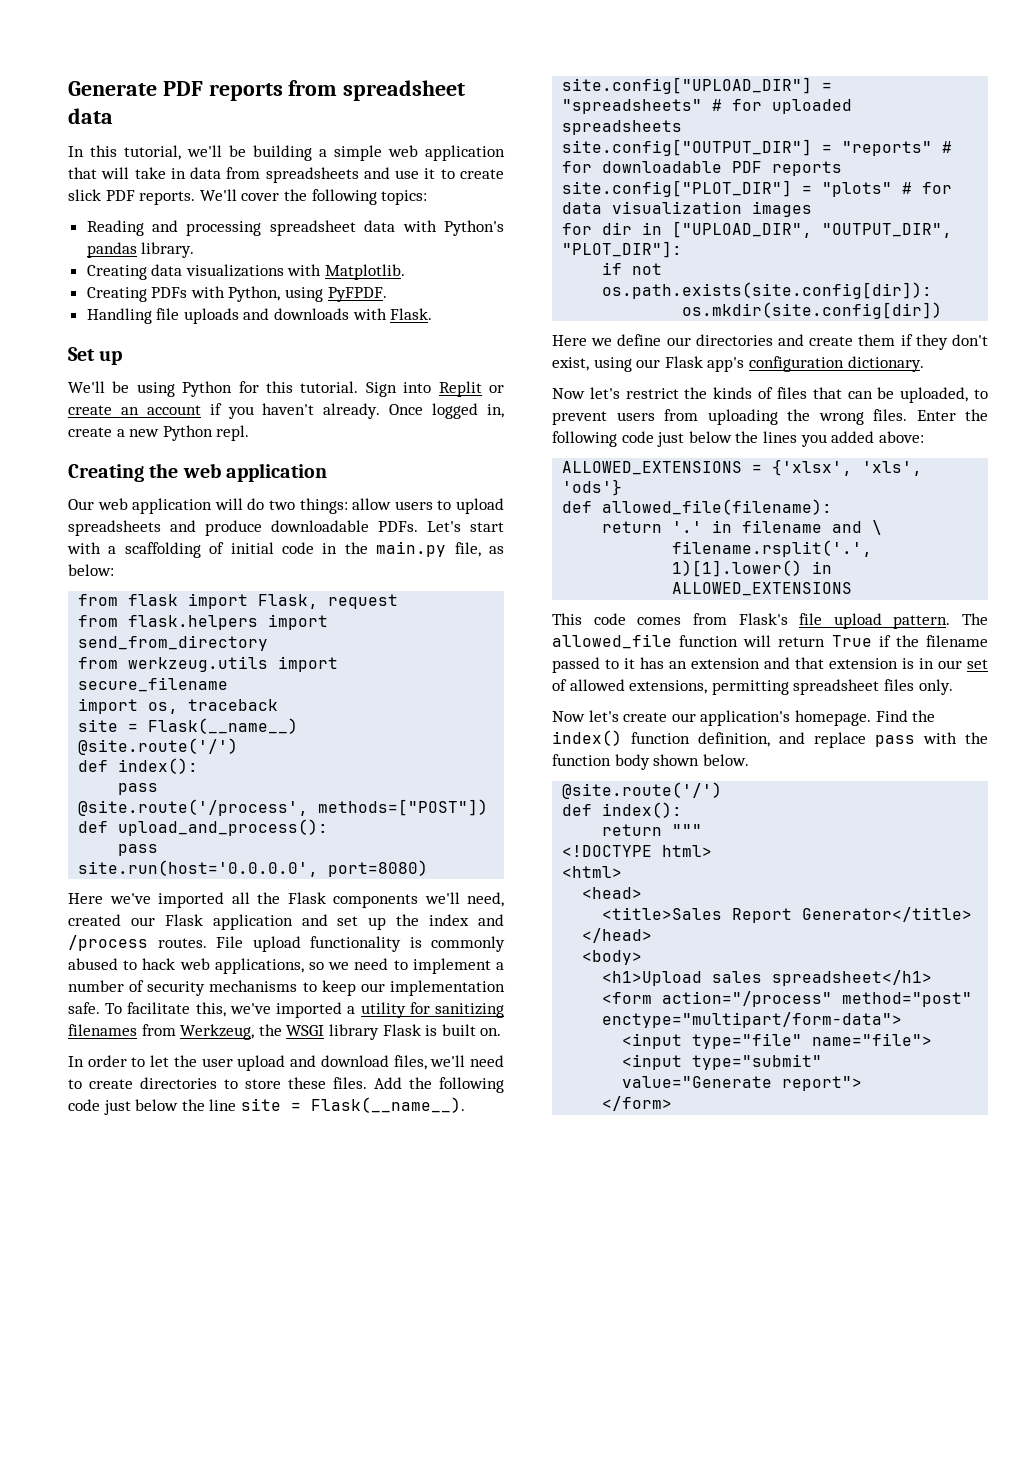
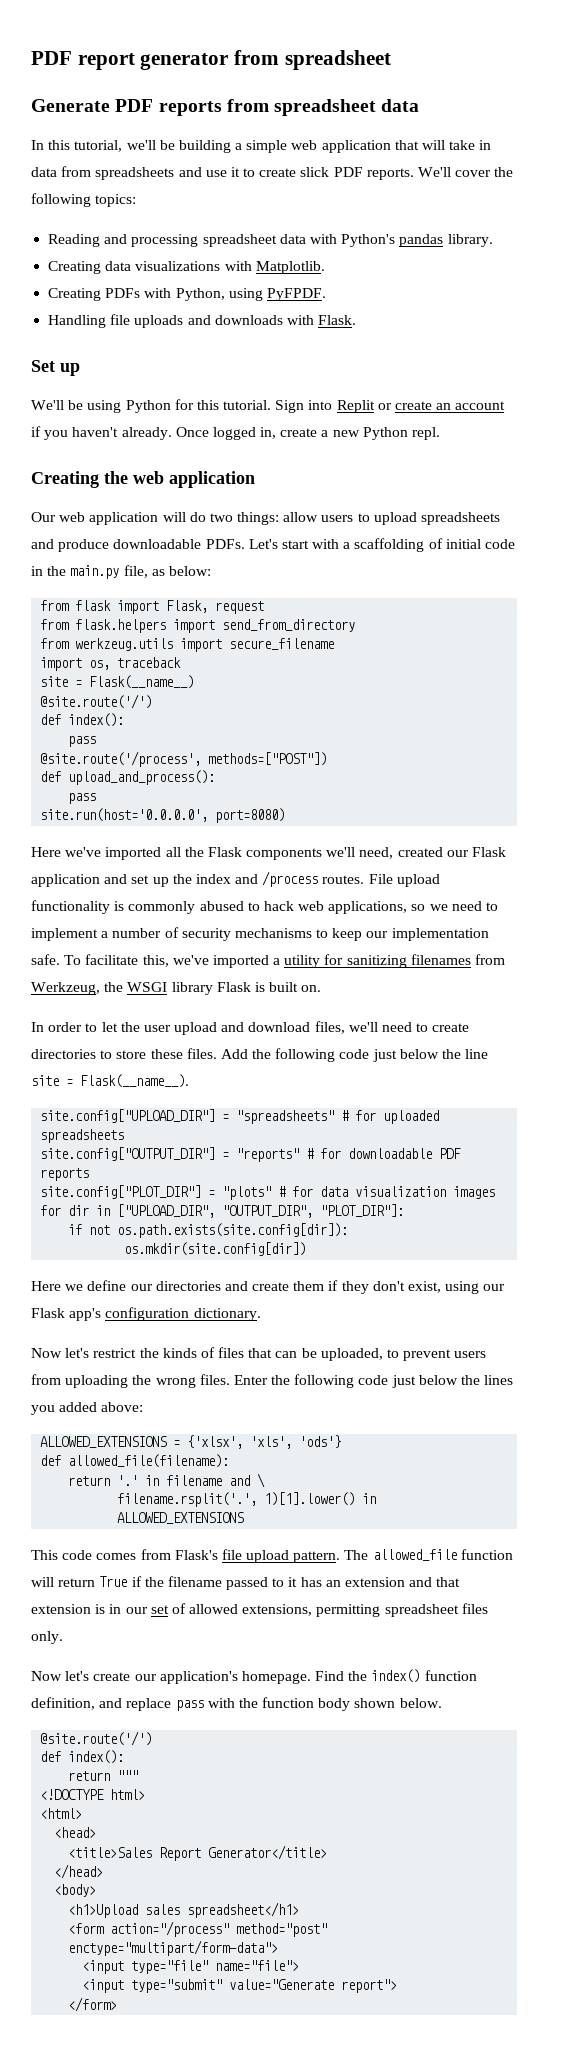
(68, 88) none -> [31,50,391,70] PDF report generator from spreadsheet //

